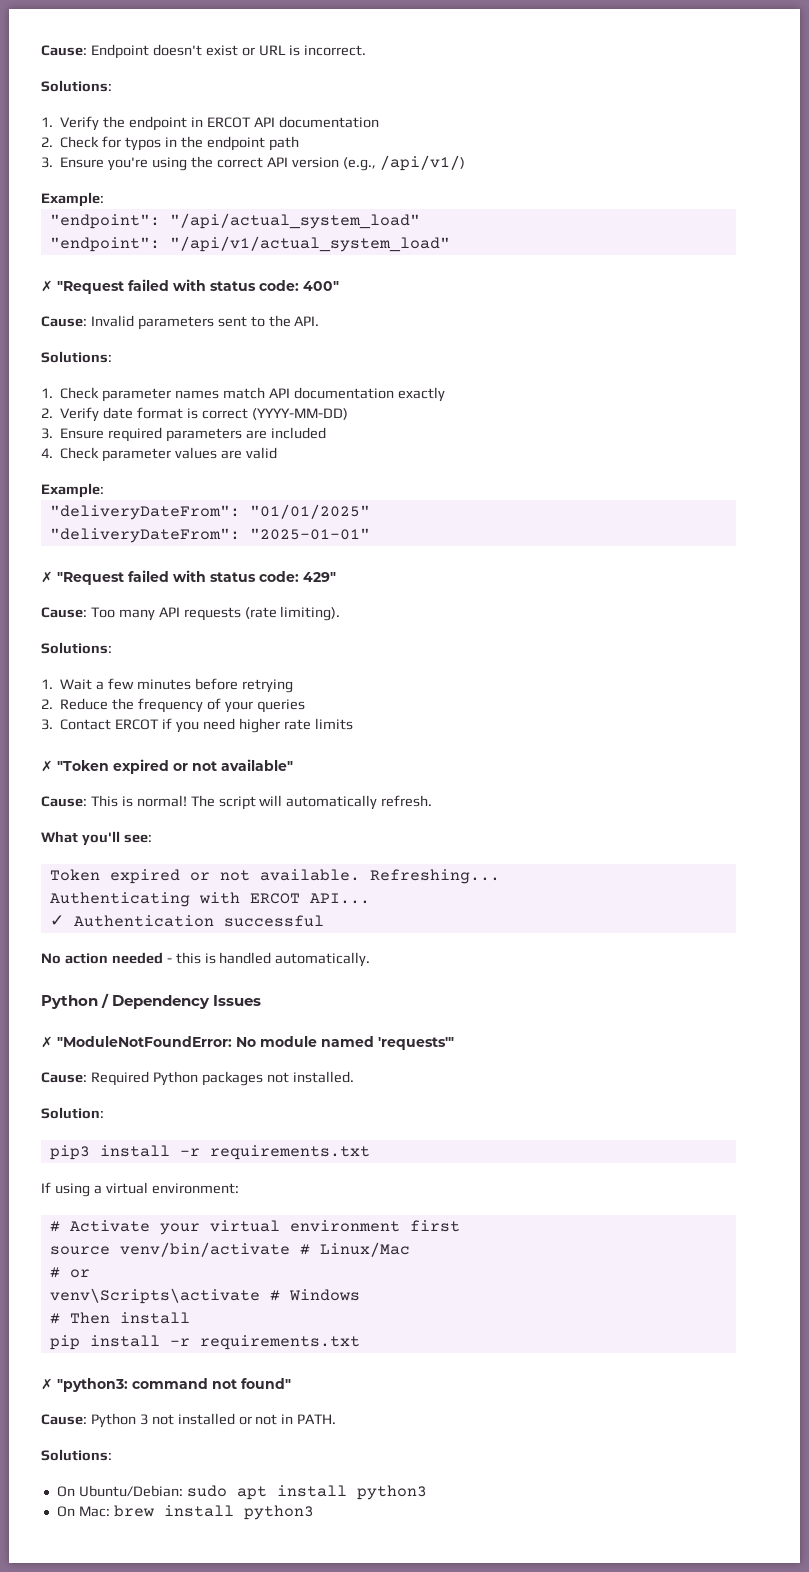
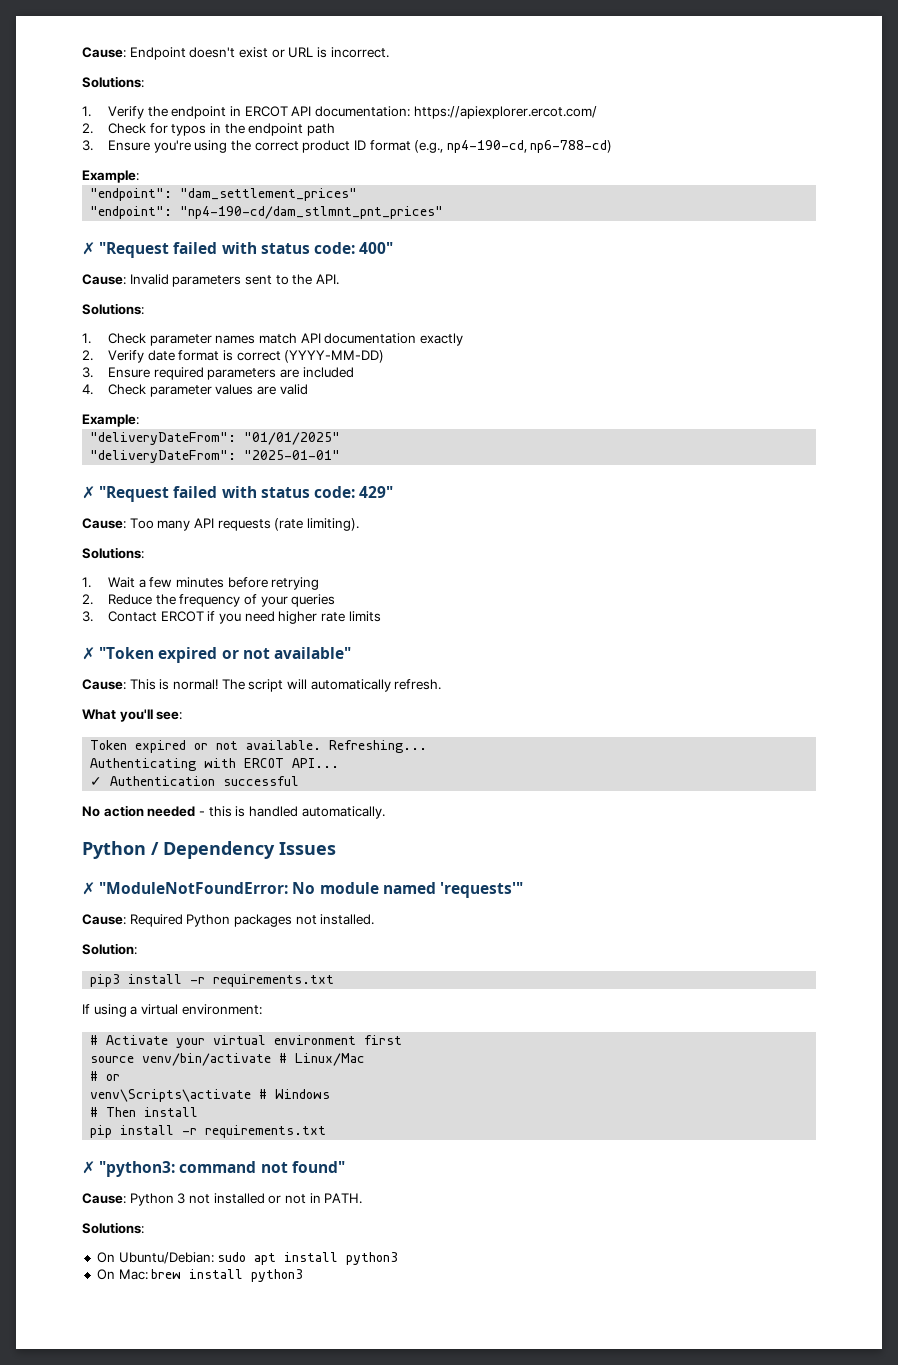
[278,116,379,128] documentation -> [314,106,597,119] documentation: https://apiexplorer.ercot.com/
[266,155,465,171] API version (e.g., /api/v1/) -> [302,140,613,153] product ID format (e.g., np4-190-cd, np6-788-cd)
[169,213,420,229] [49,236,450,252] "/api/actual_system_load" // "endpoint": "/api/v1/actual_system_load" -> [180,188,358,201] [90,206,444,219] "dam_settlement_prices" // "endpoint": "np4-190-cd/dam_stlmnt_pnt_prices"

